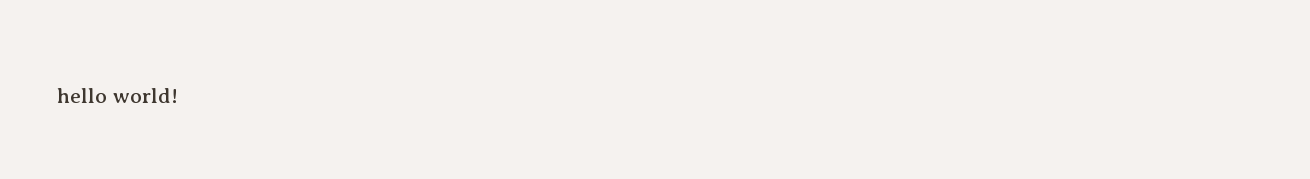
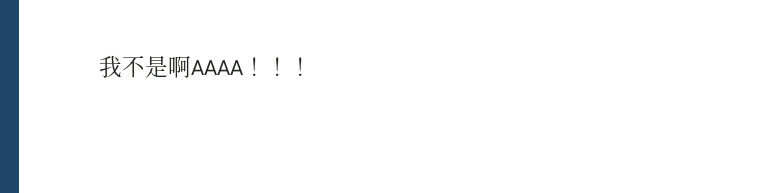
[57,88,178,103] hello world! -> [99,55,312,78] 我不是啊AAAA！！！

